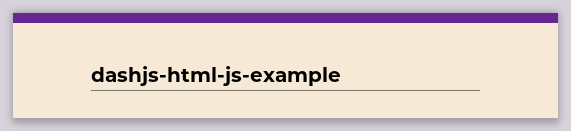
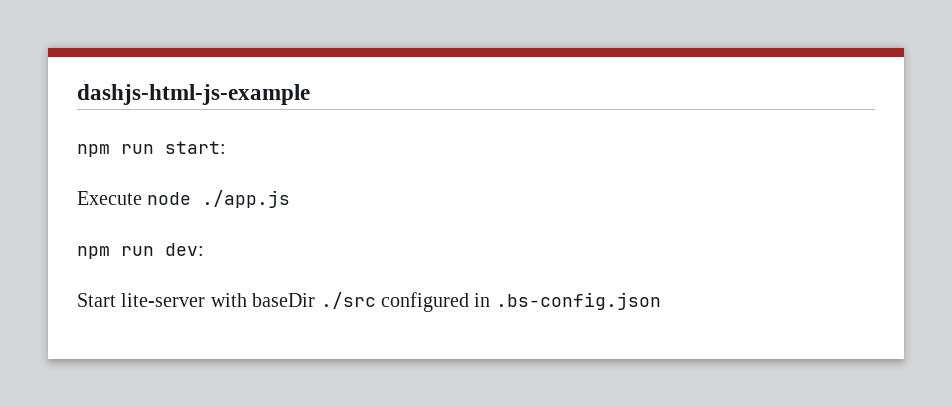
(341, 76) none -> [77,141,226,157] [77,190,291,208] [77,243,204,259] [77,292,661,312] // npm run start: // Execute node ./app.js // npm run dev: // Start lite-server with baseDir ./src configured in .bs-config.json

